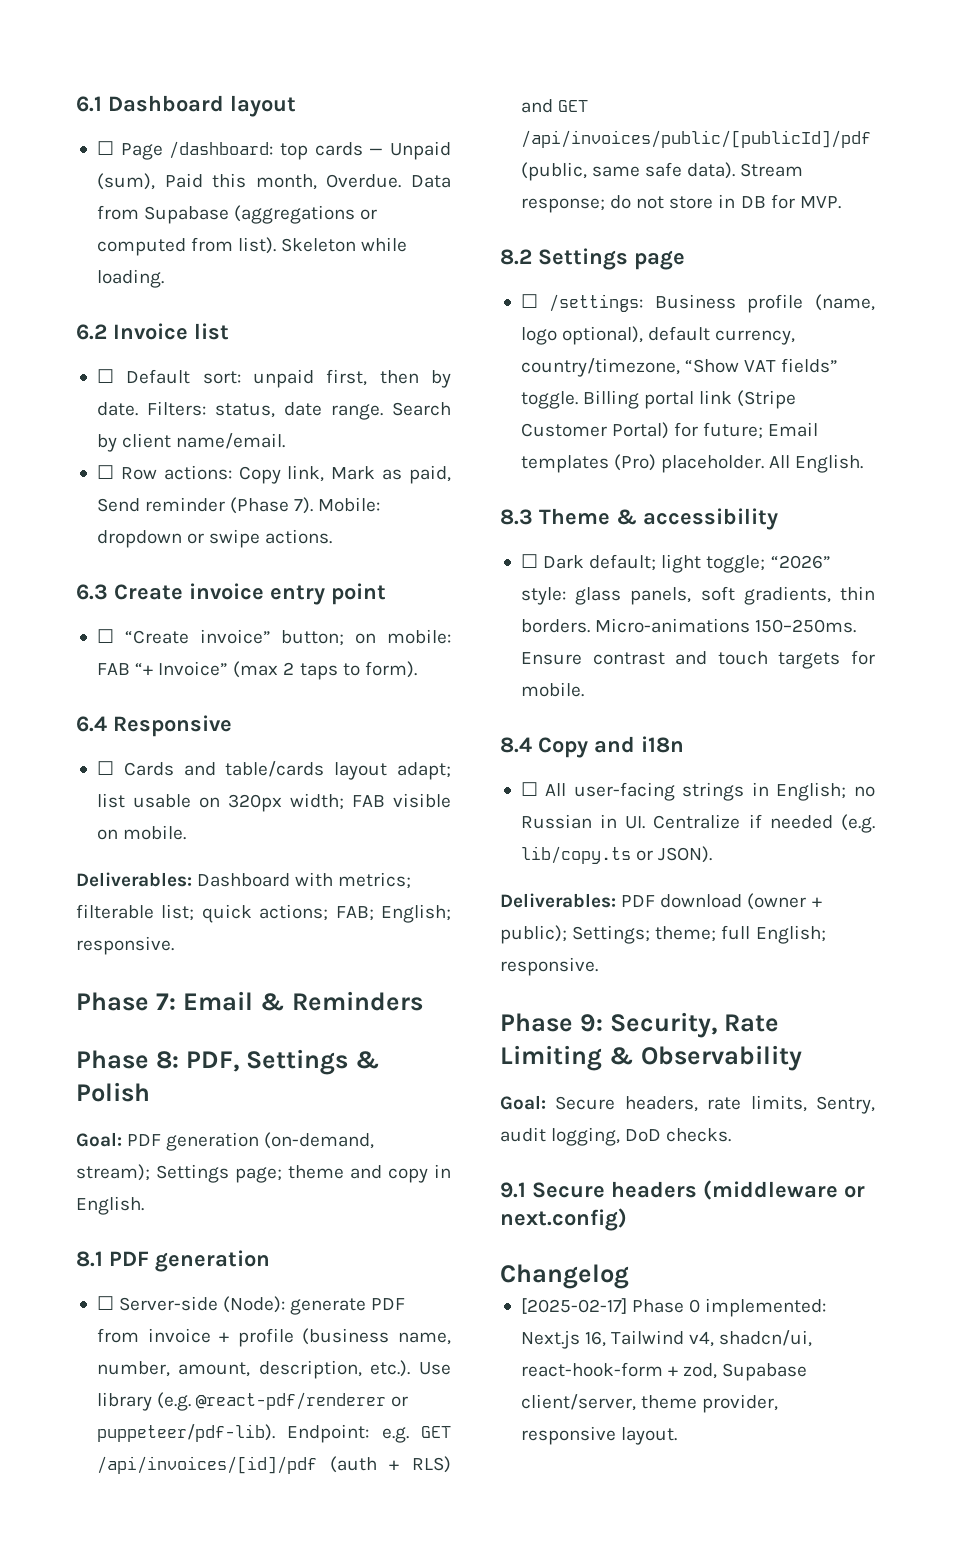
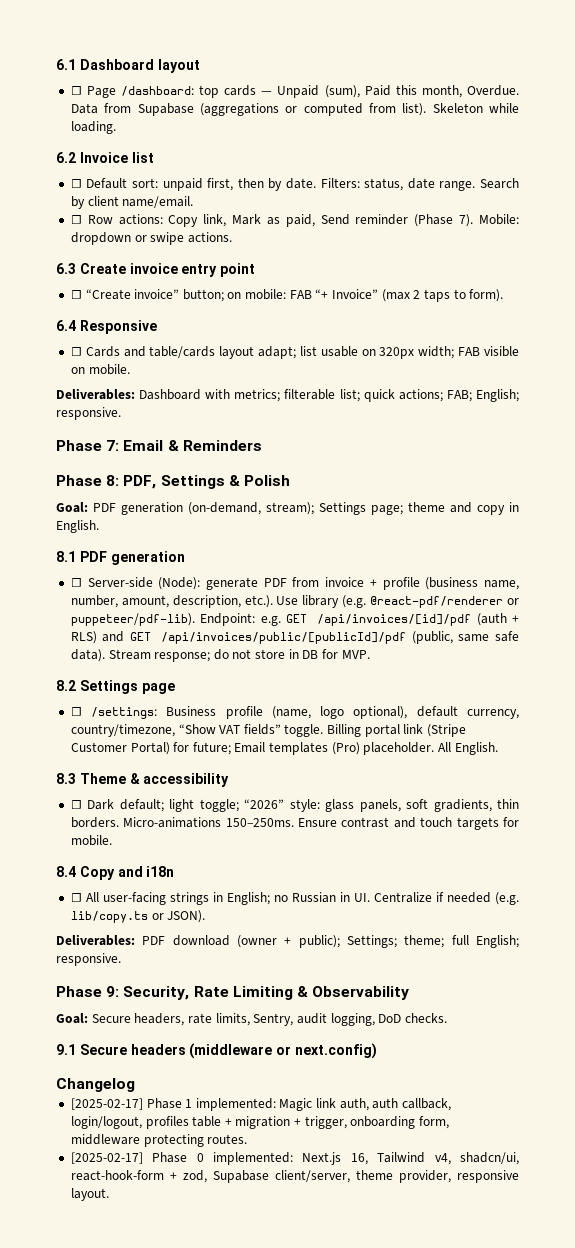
(629, 1276) none -> [70,1098,452,1111] [70,1116,450,1129] [70,1134,248,1147] // [2025-02-17] Phase 1 implemented: Magic link auth, auth callback, login/logout, profiles table + migration + trigger, onboarding form, middleware protecting routes.

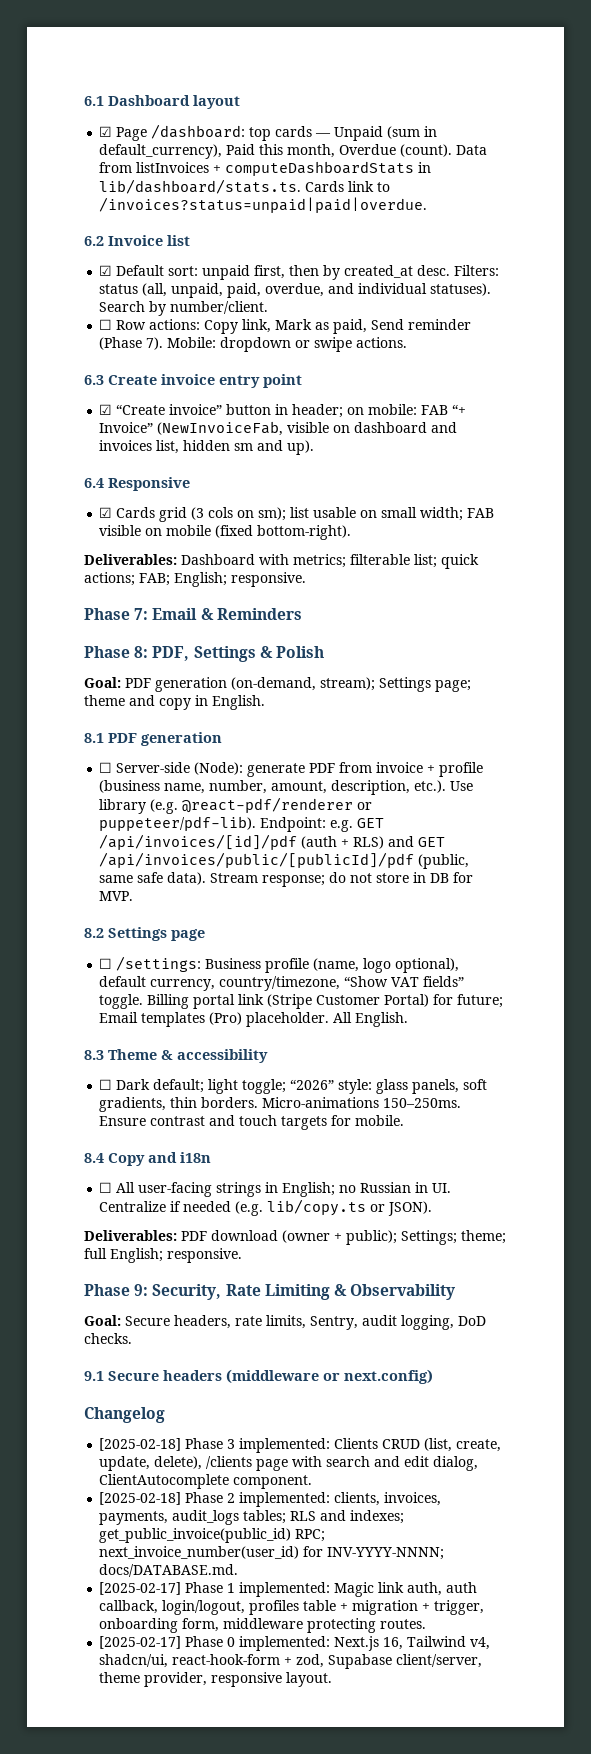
[70,86,82,95] ☐ -> [99,126,113,137] ☑
[324,85,519,98] [70,103,519,116] [70,121,116,134] (sum), Paid this month, Overdue. Data from Supabase (aggregations or computed from list). Skeleton while loading. -> [387,126,438,139] [99,144,488,159] [99,161,432,176] [99,179,391,194] [99,197,428,213] (sum in default_currency), Paid this month, Overdue (count). Data from listInvoices + computeDashboardStats in lib/dashboard/stats.ts. Cards link to /invoices?status=unpaid|paid|overdue.
[70,179,82,188] ☐ -> [99,265,113,276] ☑
[286,178,519,191] [70,196,194,209] date. Filters: status, date range. Search by client name/email. -> [344,265,500,278] [99,283,492,298] [99,301,269,316] created_at desc. Filters: status (all, unpaid, paid, overdue, and individual statuses). Search by number/client.
[70,290,82,299] ☐ -> [99,404,113,415] ☑
[182,289,224,302] button; -> [226,404,344,418] button in header;
[381,289,504,302] [56,320,157,334] [70,346,297,359] (max 2 taps to form). // 6.4 Responsive // ☐ Cards and table/cards layout adapt; -> [157,421,458,436] [99,440,315,455] [84,477,190,491] [99,507,287,522] (NewInvoiceFab, visible on dashboard and invoices list, hidden sm and up). // 6.4 Responsive // ☑ Cards grid (3 cols on sm);
[379,347,415,359] 320px -> [381,507,418,518] small
[88,364,130,375] mobile. -> [166,525,352,540] mobile (fixed bottom-right).
(135, 1085) none -> [99,1438,502,1453] [99,1456,479,1471] [99,1474,313,1489] [99,1492,442,1507] [99,1510,405,1525] [99,1528,326,1543] [99,1546,445,1560] [99,1564,239,1577] // [2025-02-18] Phase 3 implemented: Clients CRUD (list, create, update, delete), /clients page with search and edit dialog, ClientAutocomplete component. // [2025-02-18] Phase 2 implemented: clients, invoices, payments, audit_logs tables; RLS and indexes; get_public_invoice(public_id) RPC; next_invoice_number(user_id) for INV-YYYY-NNNN; docs/DATABASE.md.

